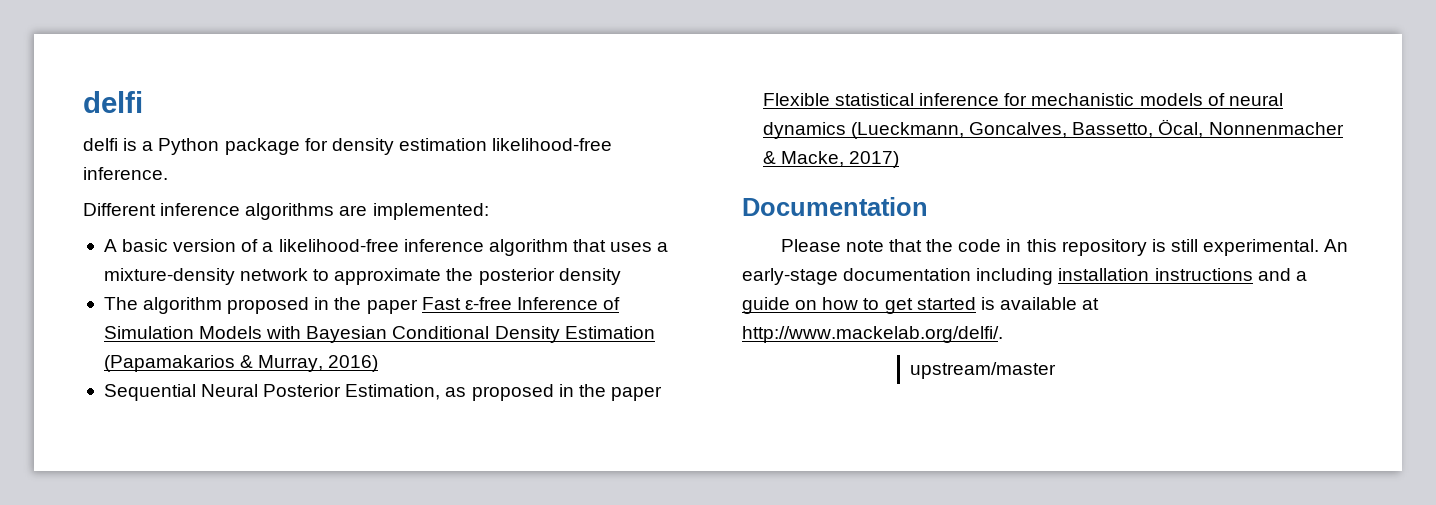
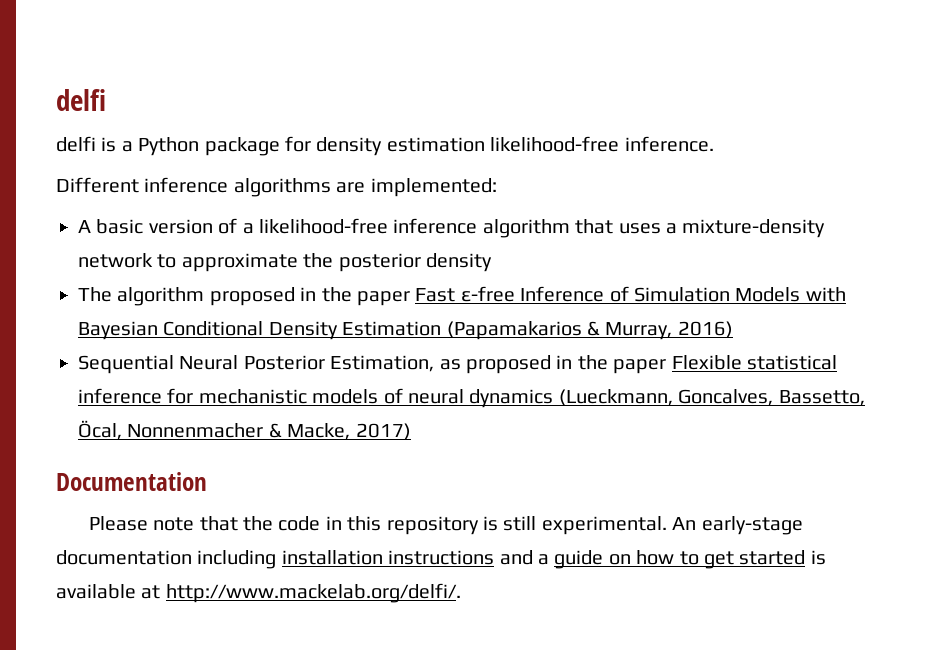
[910,362,1057,379] // upstream/master -> (461, 593) none

